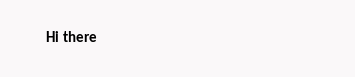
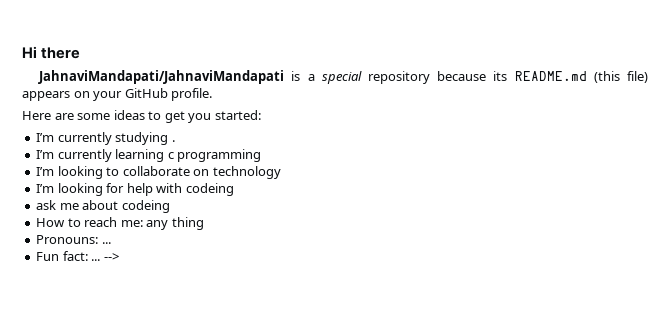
(97, 36) none -> [38,70,649,84] [22,88,213,101] [22,110,261,123] [36,132,175,145] [36,149,262,162] [36,166,281,179] [36,183,234,196] [36,200,170,213] [36,217,204,230] [36,235,111,244] [36,251,119,261] // JahnaviMandapati/JahnaviMandapati is a special repository because its README.md (this file) appears on your GitHub profile. // Here are some ideas to get you started: // I’m currently studying . // I’m currently learning c programming // I’m looking to collaborate on technology // I’m looking for help with codeing // ask me about codeing // How to reach me: any thing // Pronouns: ... // Fun fact: ... -->

